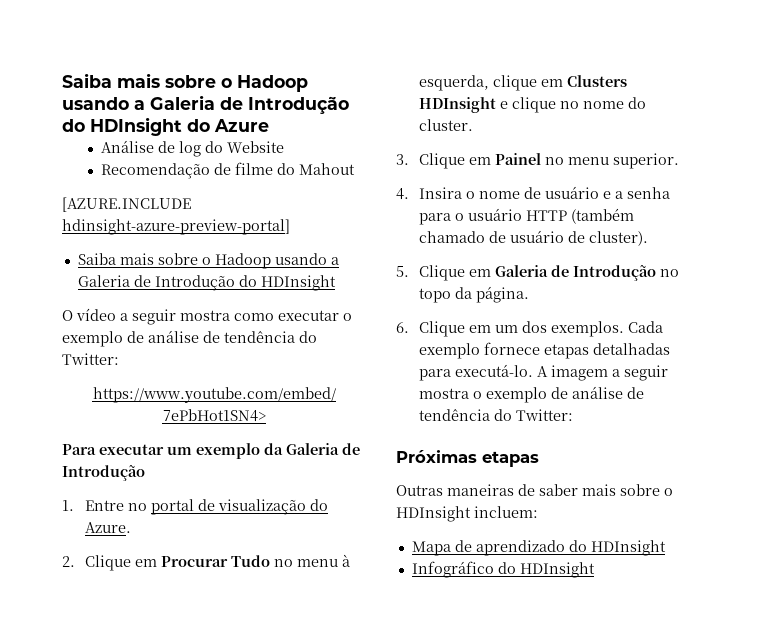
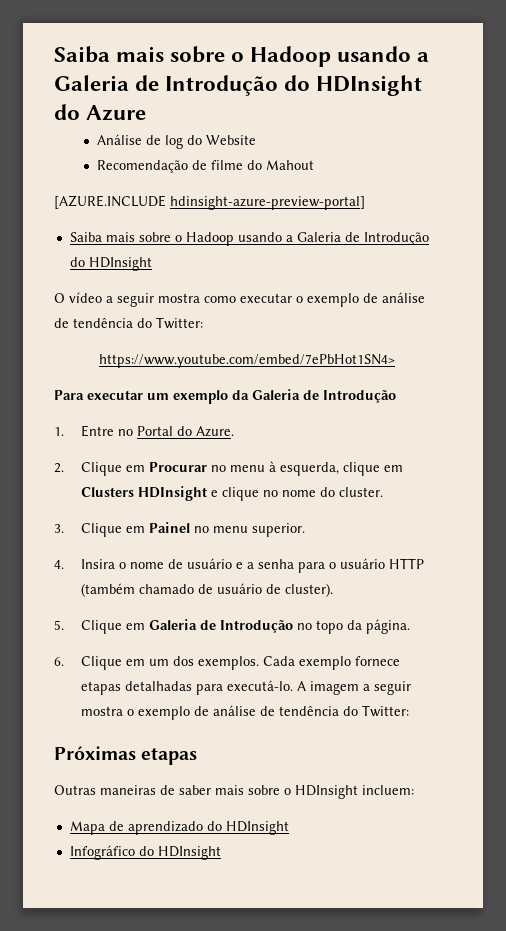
[151,499,307,515] portal de visualização -> [137,426,174,436] Portal
[231,555,271,567] Tudo -> (208, 467) none

